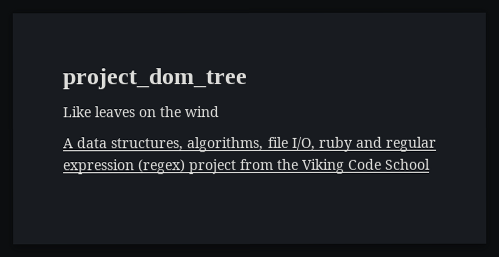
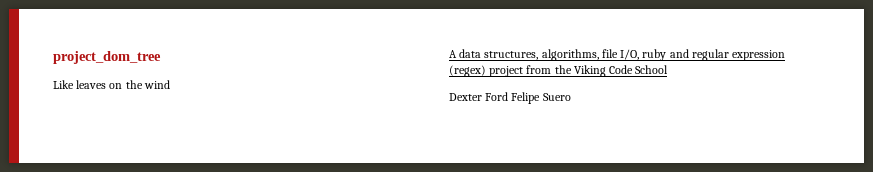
(431, 164) none -> [449,92,571,104] // Dexter Ford Felipe Suero

